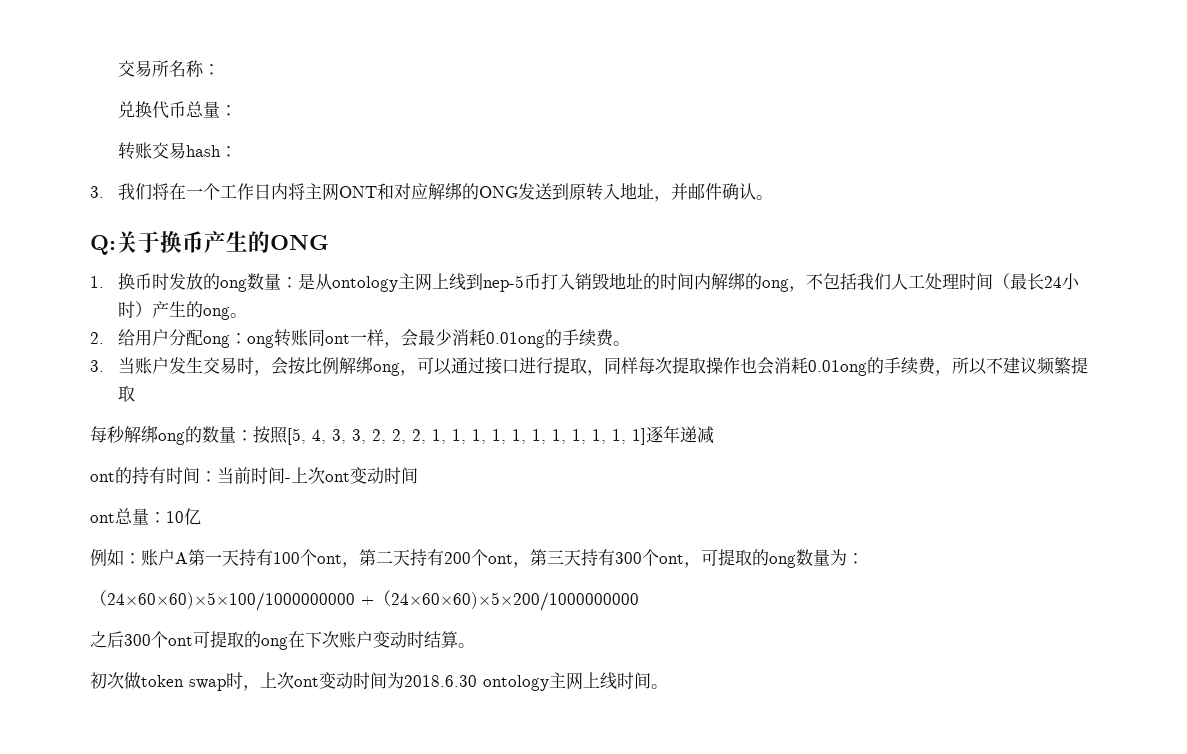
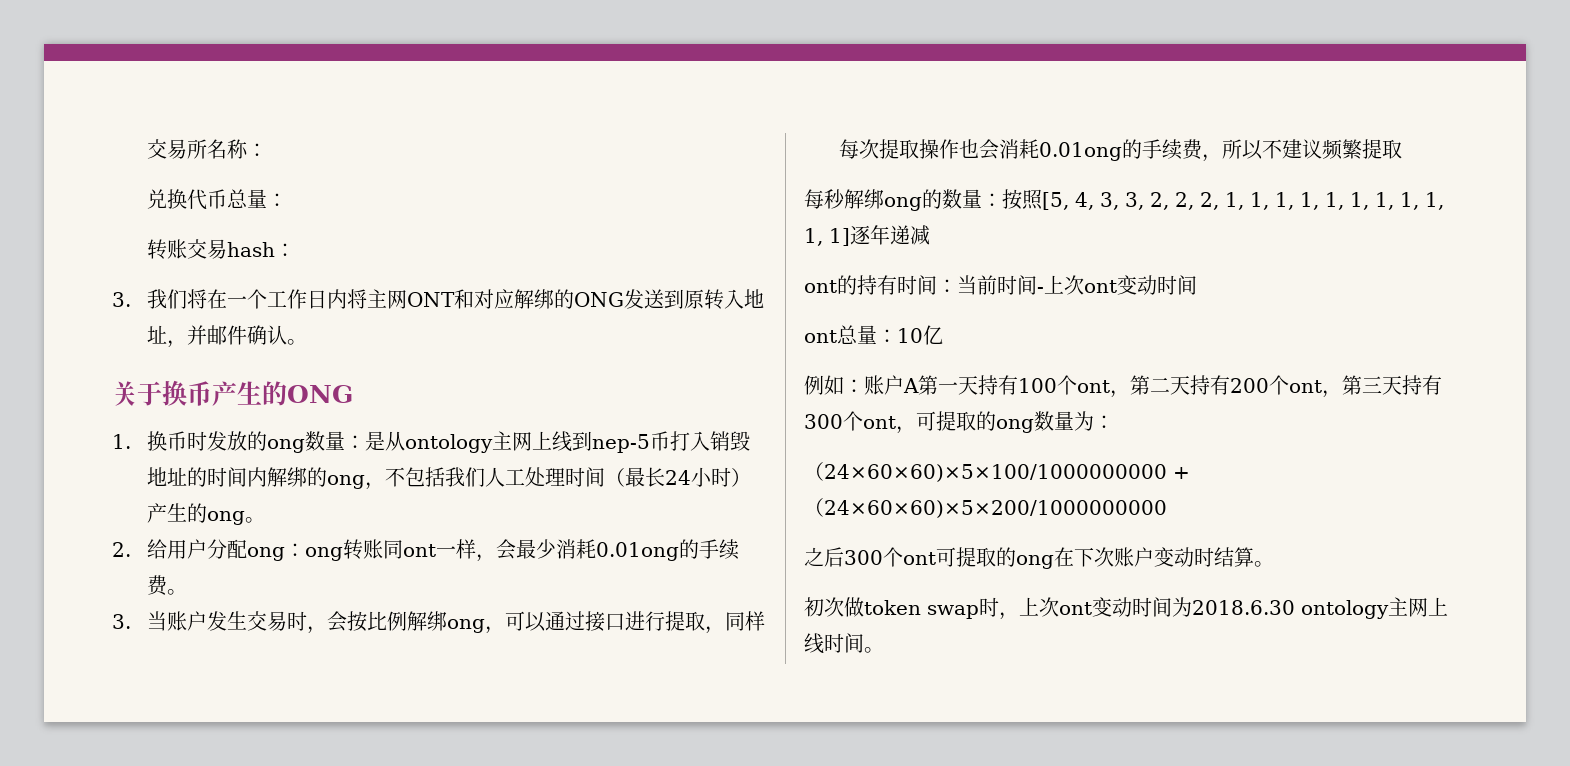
[90,235,116,255] Q: -> (307, 342) none

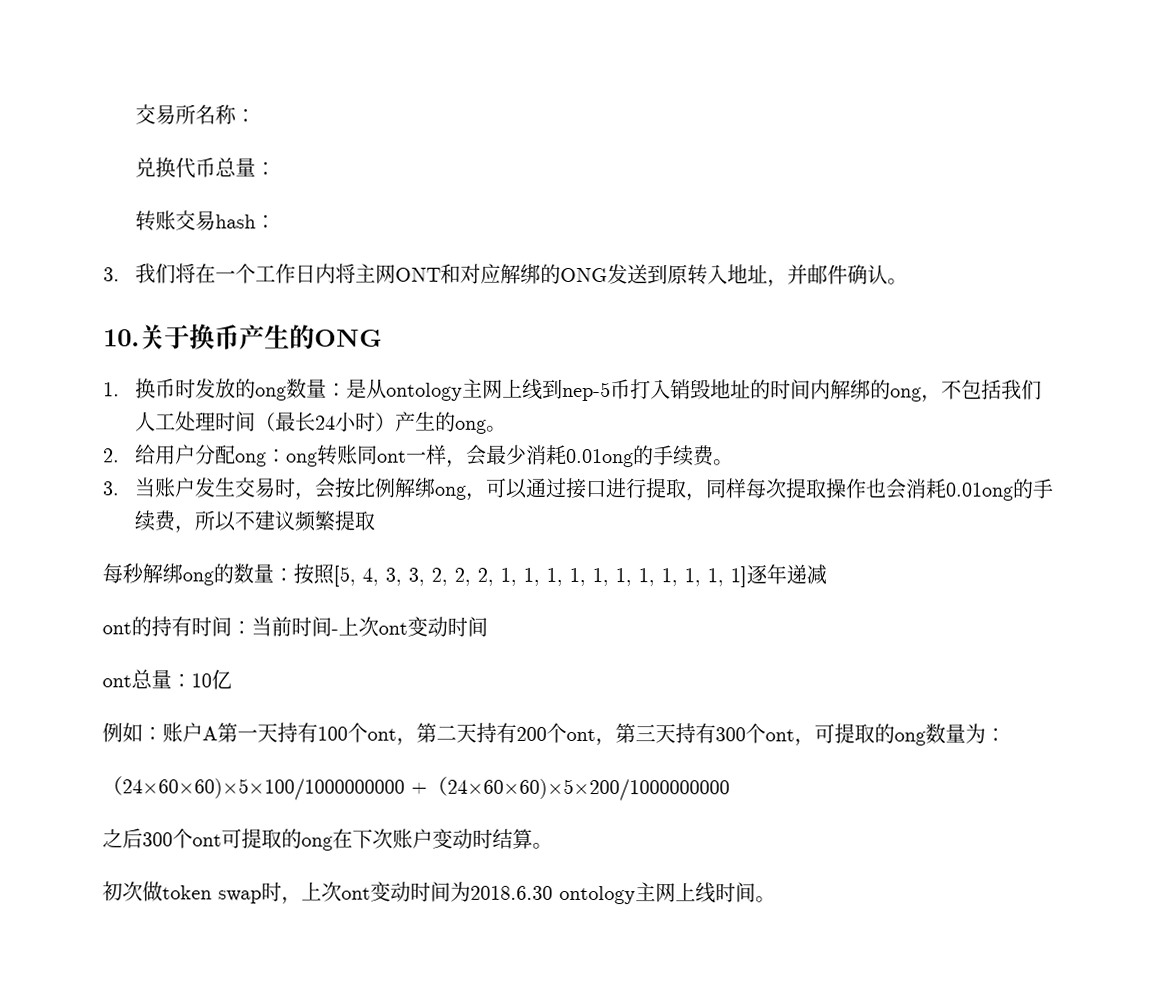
(307, 342) none -> [103,329,140,347] 10.

